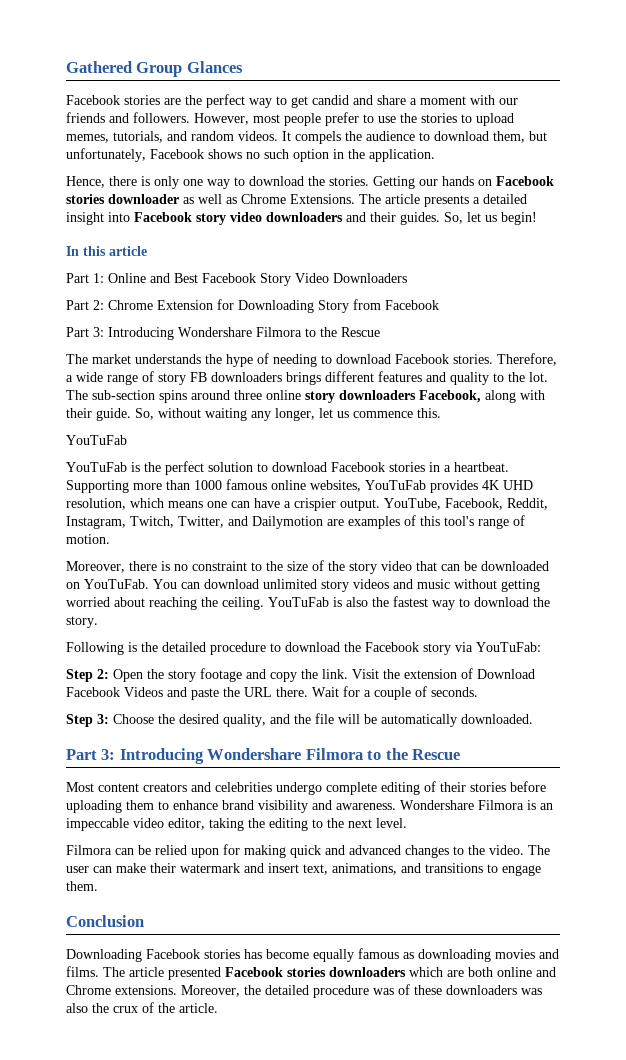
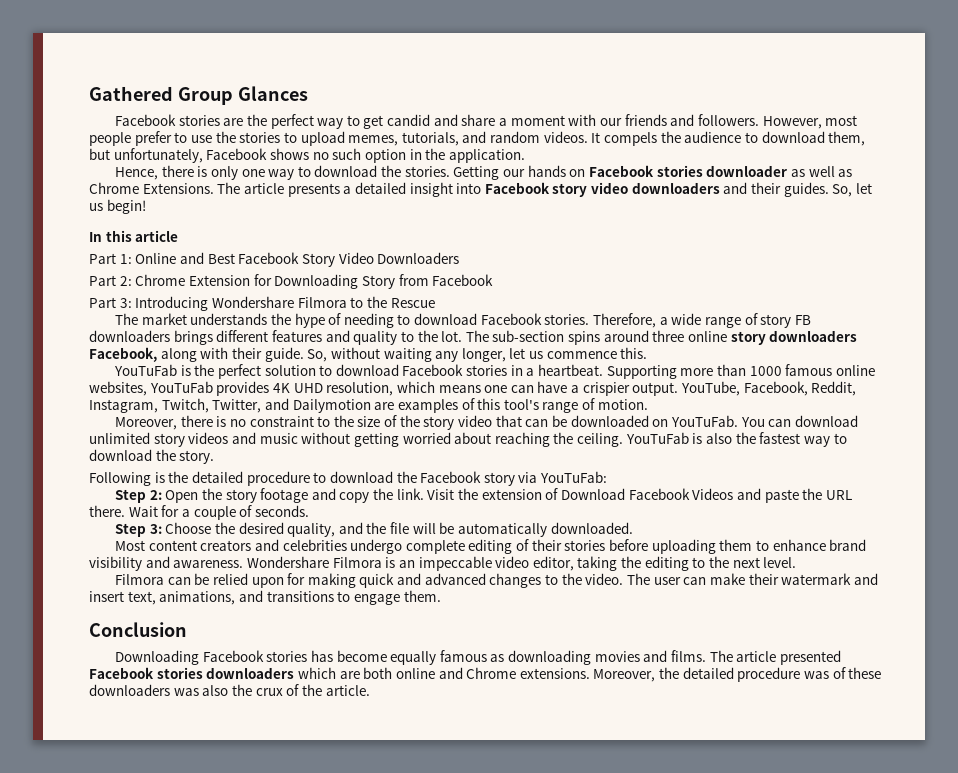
[66,462,127,472] // YouTuFab -> (177, 370) none
[66,748,461,764] // Part 3: Introducing Wondershare Filmora to the Rescue -> (633, 528) none

